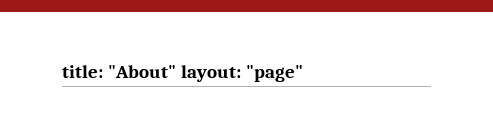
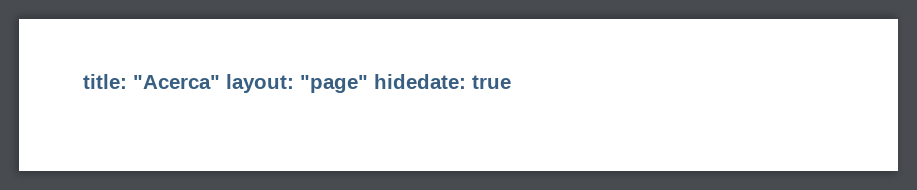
[107,65,176,78] "About" -> [133,75,220,89] "Acerca"
(303, 73) none -> [374,74,511,89] hidedate: true

